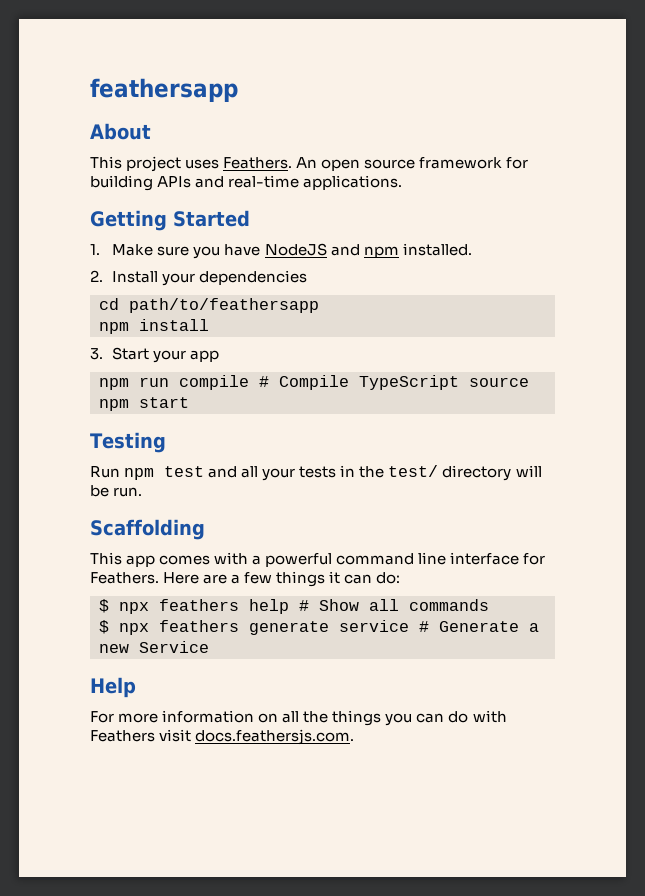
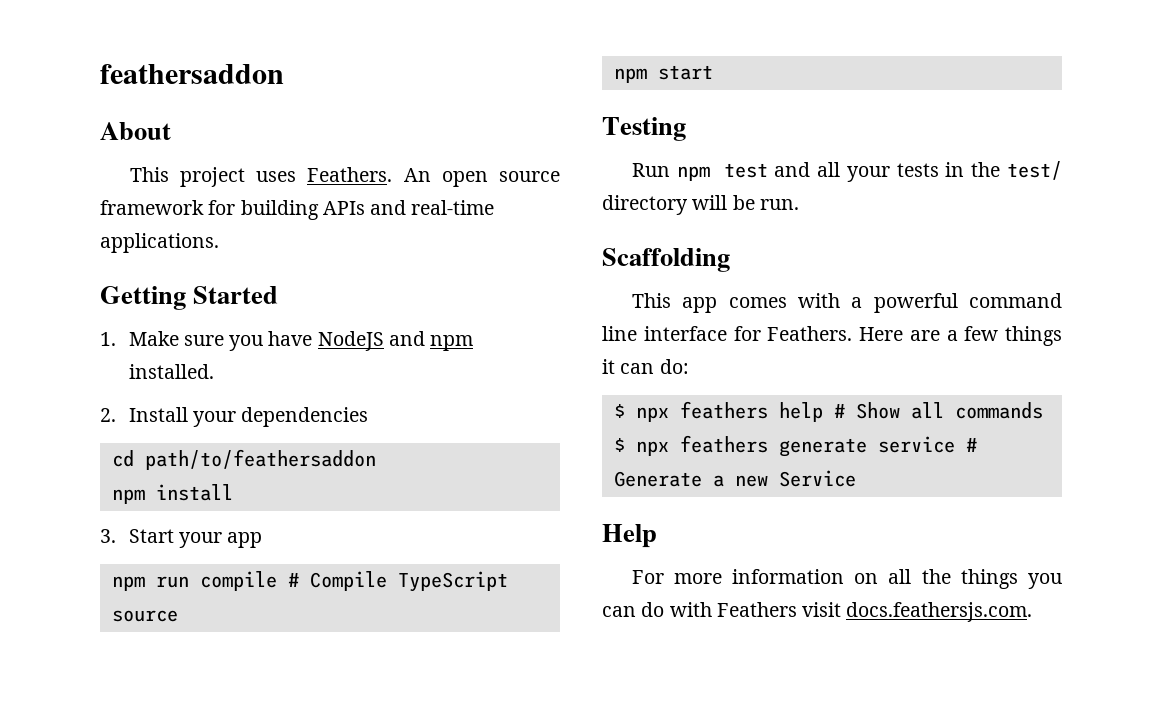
[90,78,238,102] feathersapp -> [100,64,284,84] feathersaddon
[129,298,319,313] path/to/feathersapp -> [144,449,376,470] path/to/feathersaddon

